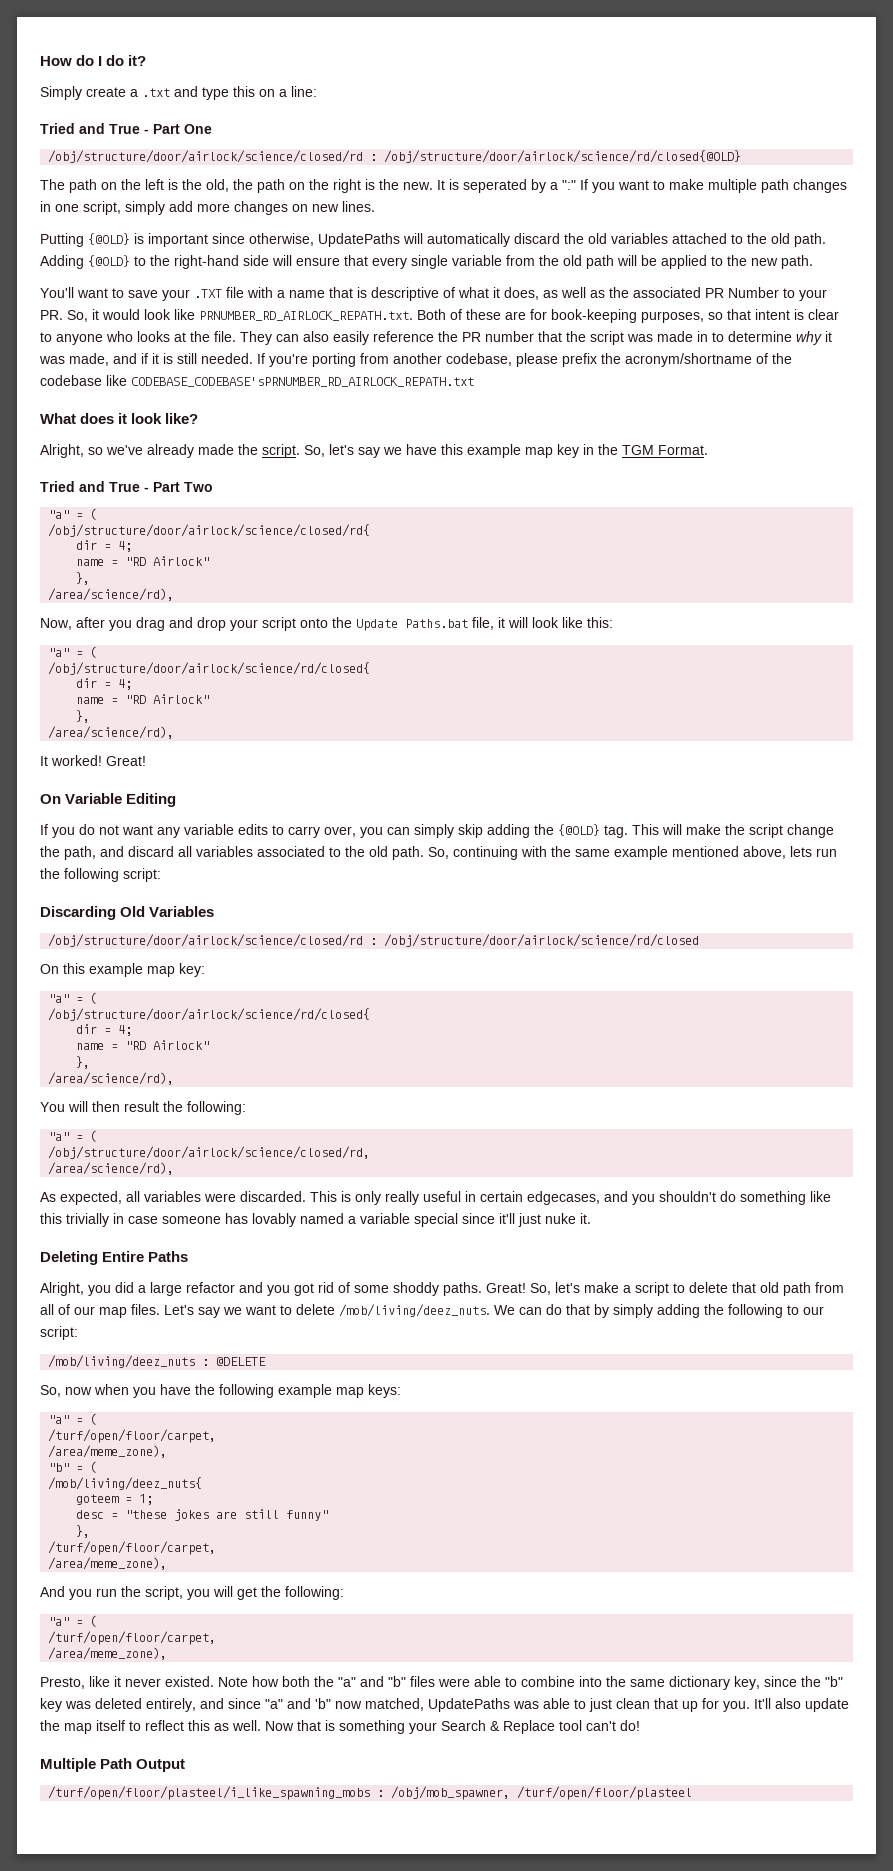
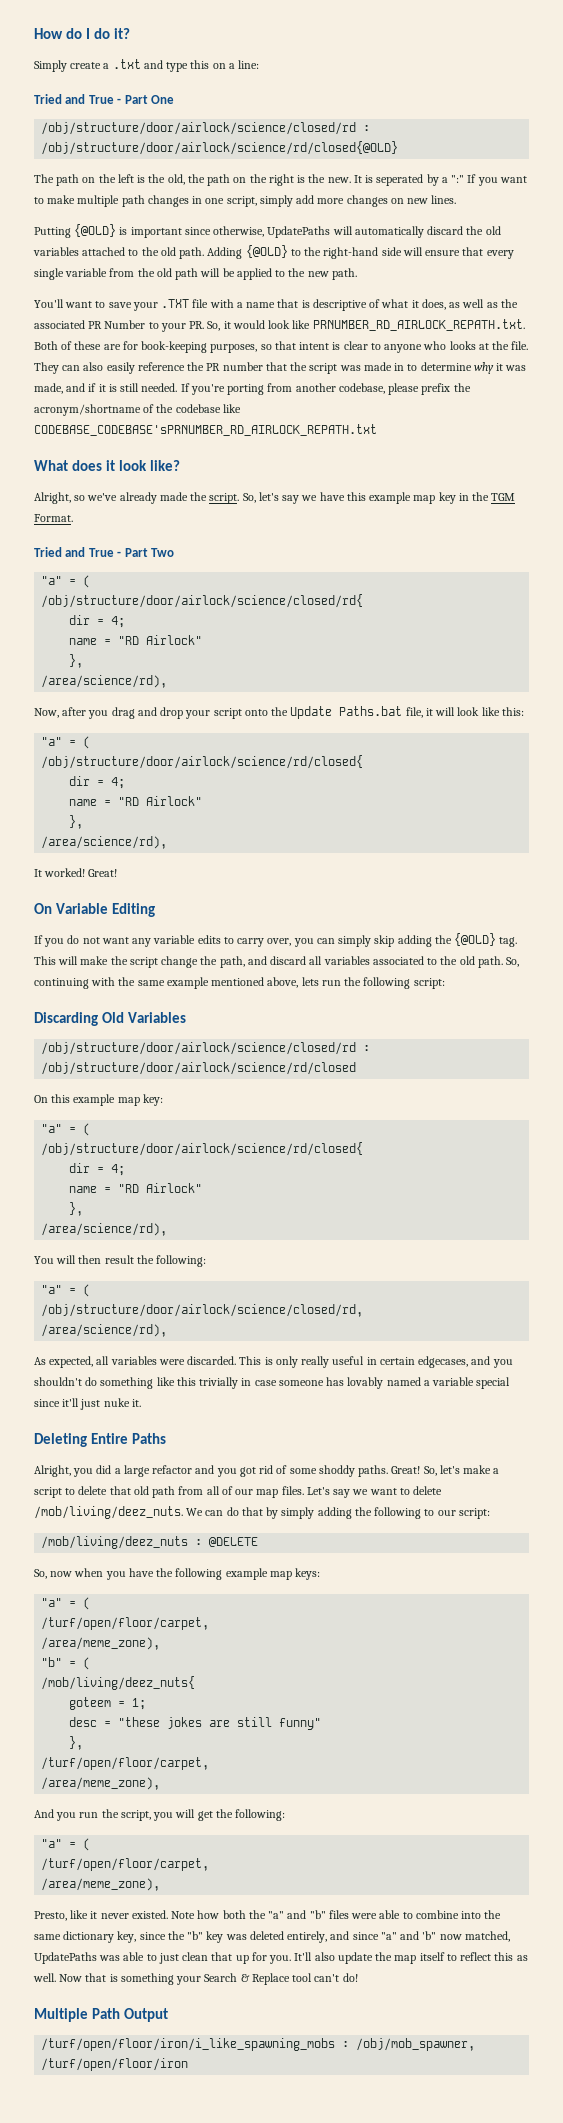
[48,1786,371,1800] /turf/open/floor/plasteel/i_like_spawning_mobs -> [41,2038,336,2051] /turf/open/floor/iron/i_like_spawning_mobs
[517,1786,693,1800] /turf/open/floor/plasteel -> [41,2058,189,2071] /turf/open/floor/iron

